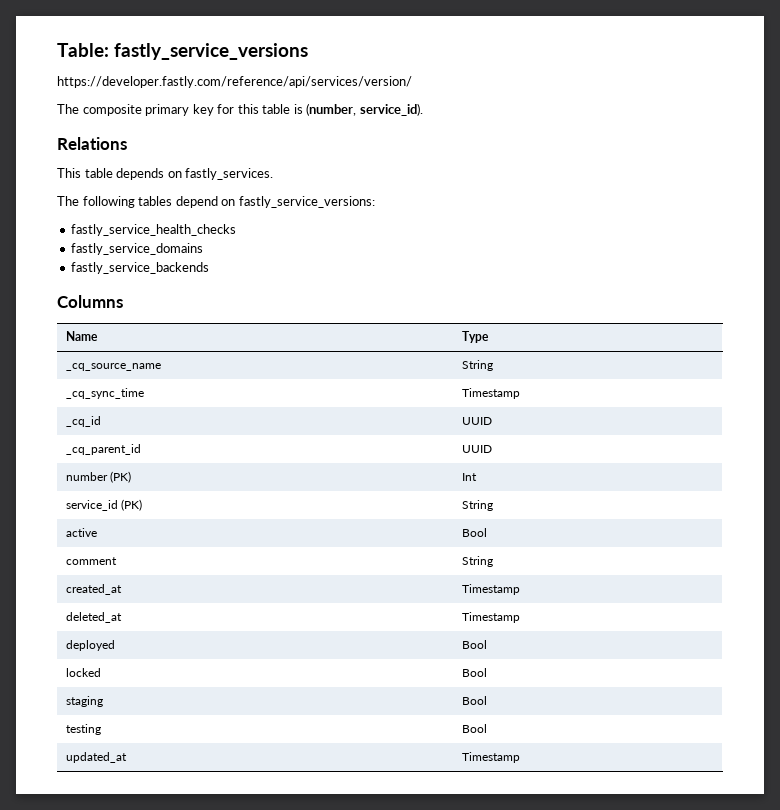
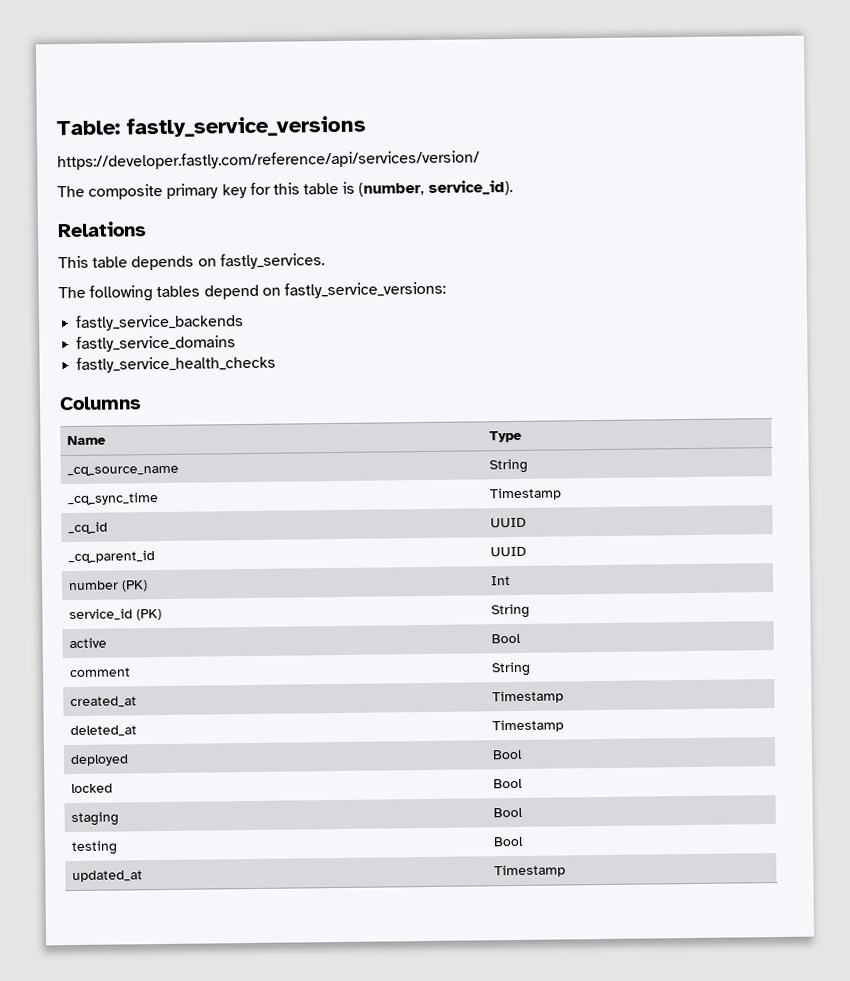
[71,224,237,236] fastly_service_health_checks -> [75,314,245,331] fastly_service_backends
[71,262,210,274] fastly_service_backends -> [76,355,277,373] fastly_service_health_checks

